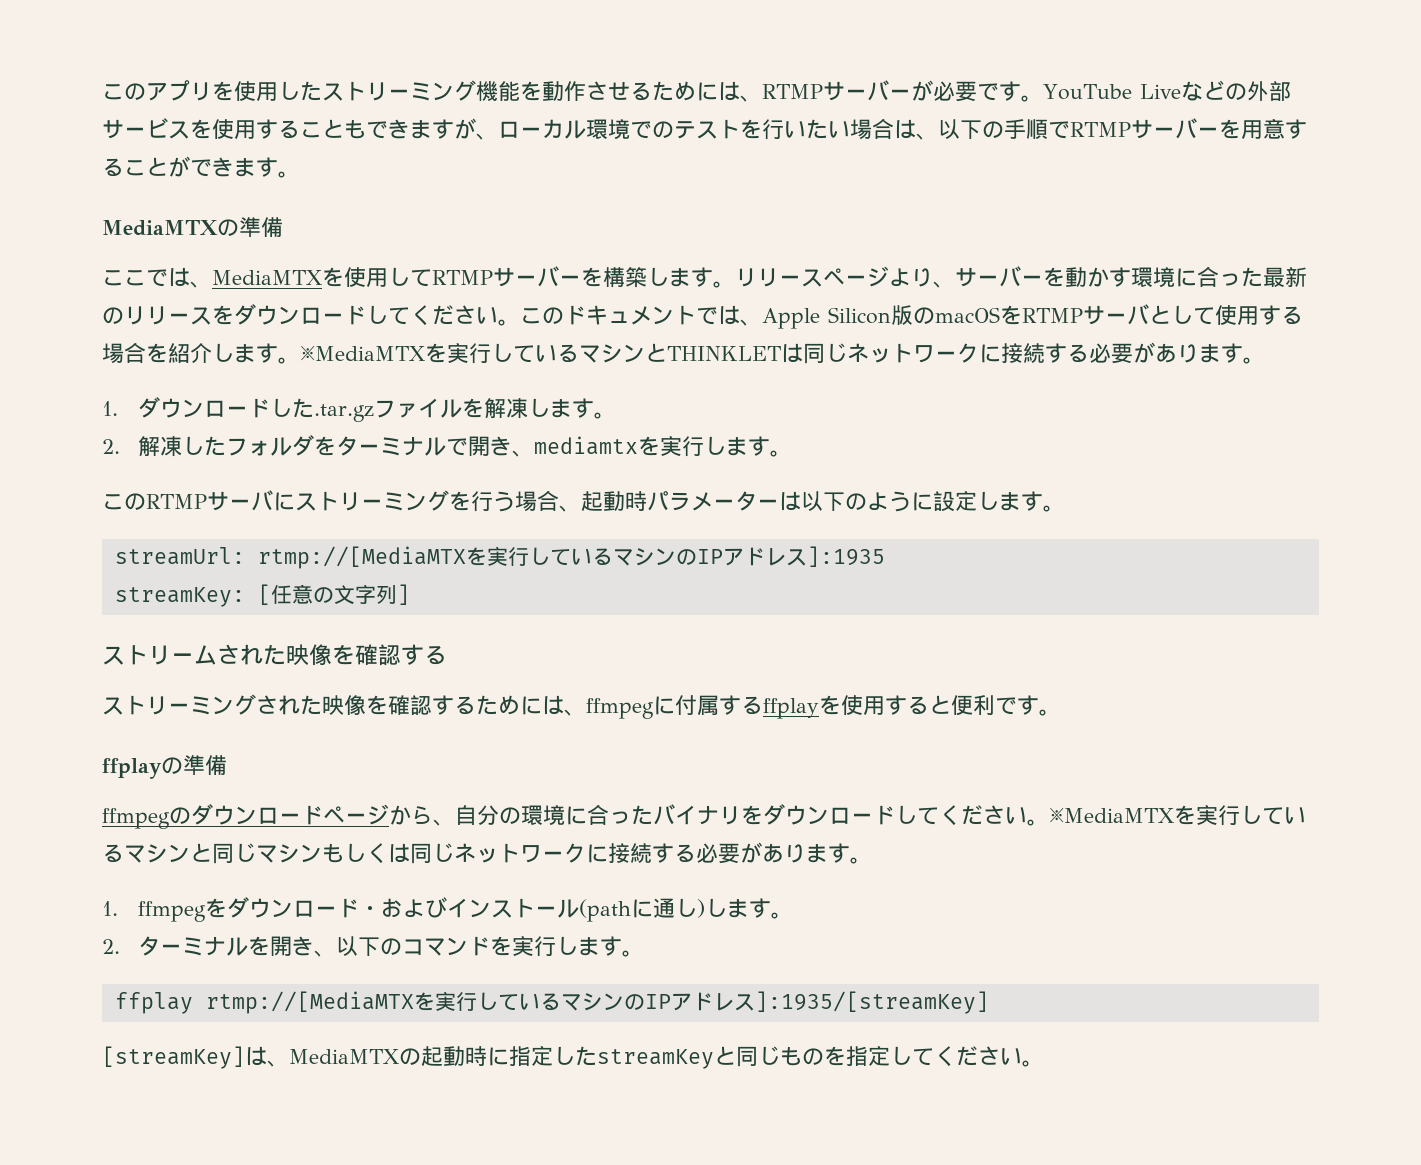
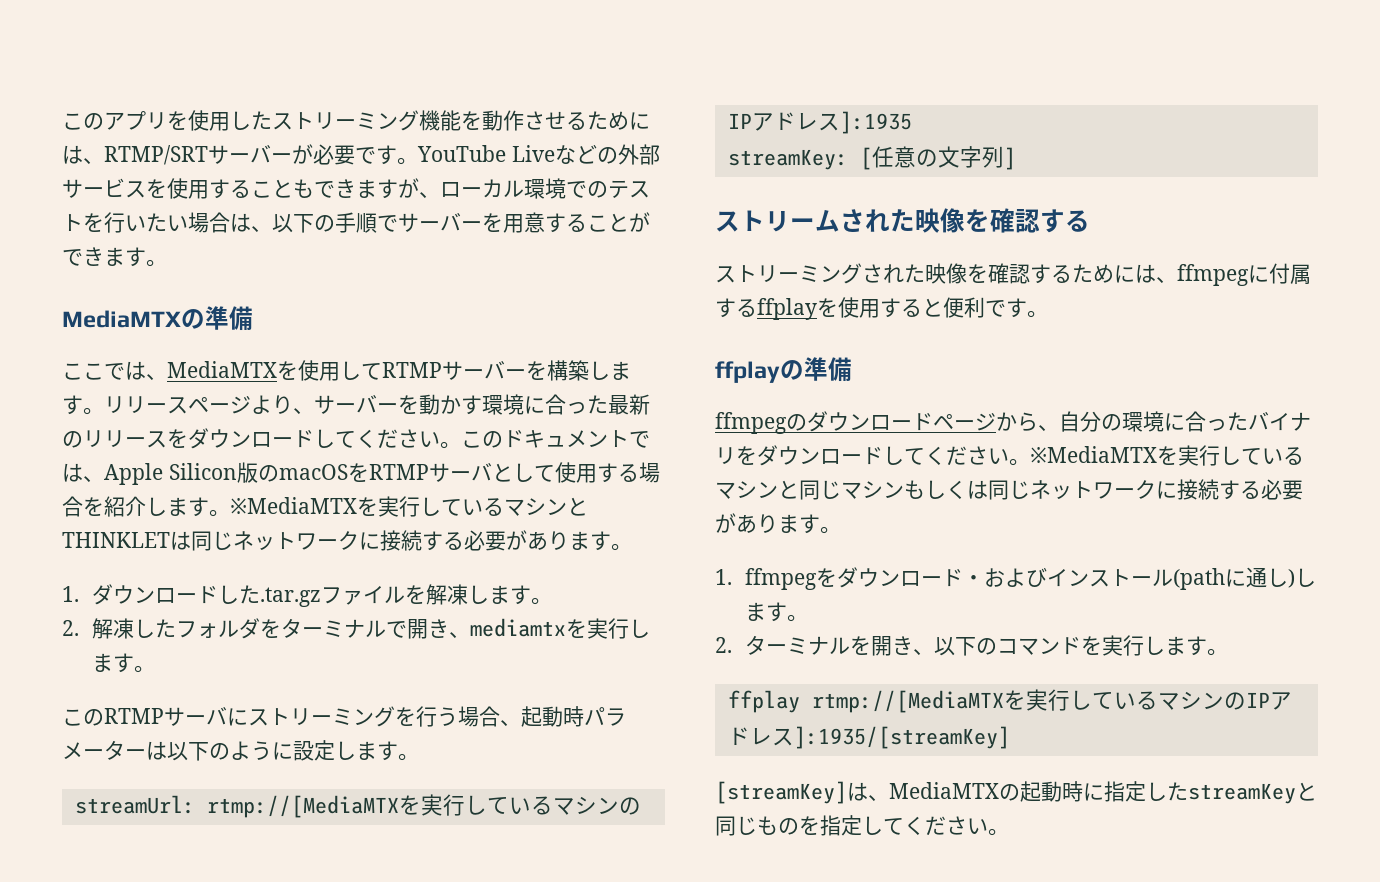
[762,84,823,99] RTMP -> [104,145,208,165] RTMP/SRT
[1070,122,1131,137] RTMP -> (398, 223) none

